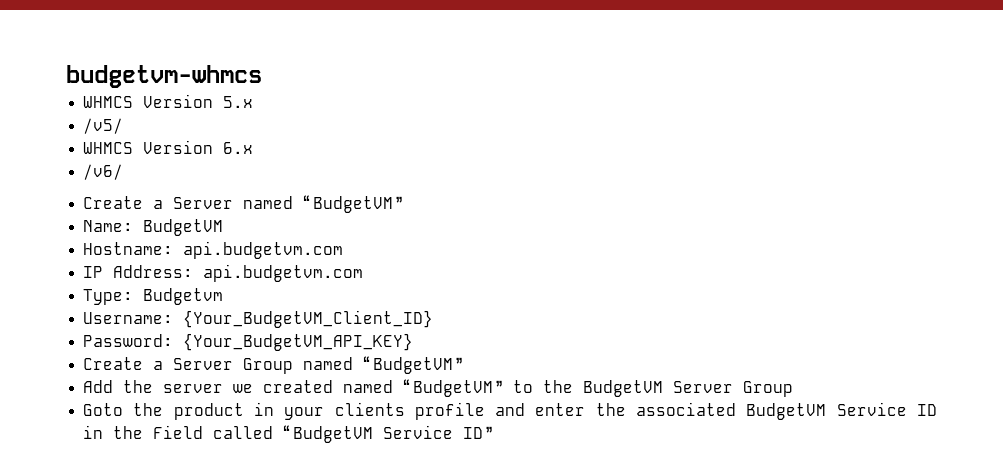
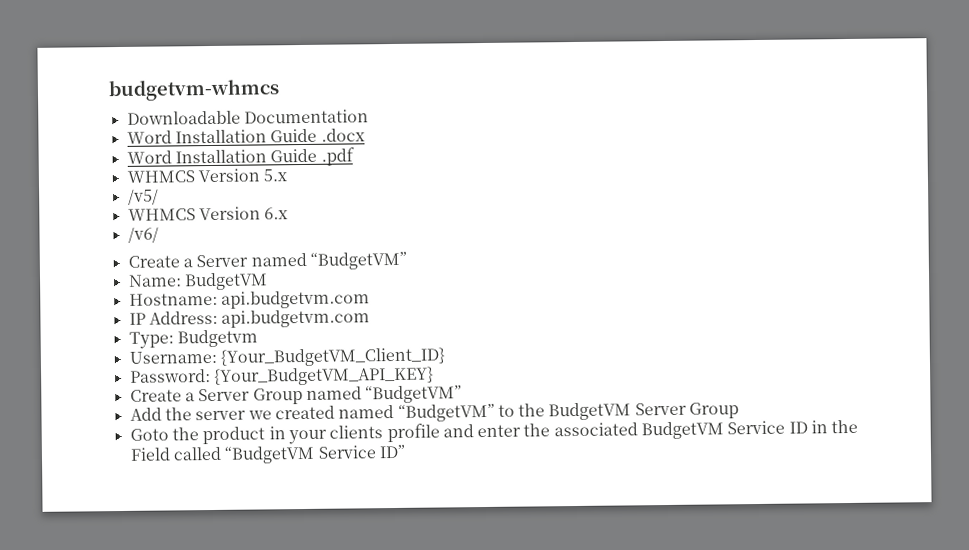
(262, 76) none -> [126,109,369,125] [126,128,365,144] [126,147,355,166] // Downloadable Documentation // Word Installation Guide .docx // Word Installation Guide .pdf

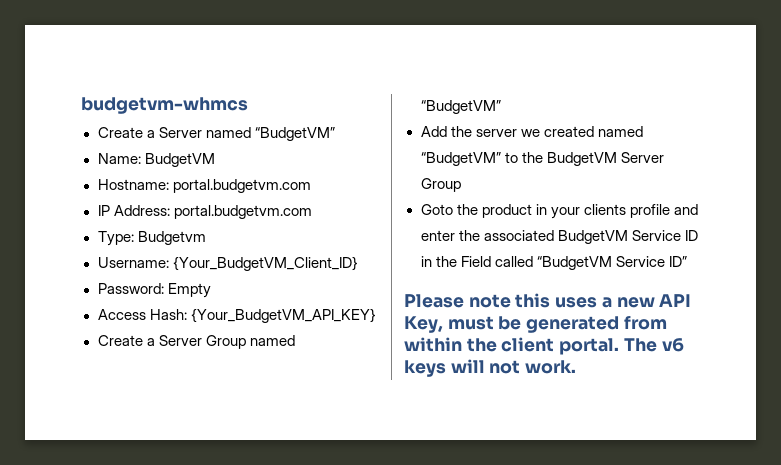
[126,109,369,125] [126,128,365,144] [126,147,355,166] [126,168,288,183] [127,188,159,205] [127,206,289,221] [127,226,159,243] // Downloadable Documentation // Word Installation Guide .docx // Word Installation Guide .pdf // WHMCS Version 5.x // /v5/ // WHMCS Version 6.x // /v6/ -> (248, 105) none
[220,290,370,309] api.budgetvm.com -> [172,179,311,193] portal.budgetvm.com
[221,309,371,328] api.budgetvm.com -> [173,205,312,219] portal.budgetvm.com
(211, 376) none -> [167,283,211,298] [97,309,187,320] Empty // Access Hash:
(406, 451) none -> [404,293,692,308] [404,316,667,333] [404,337,684,355] [404,359,577,377] // Please note this uses a new API Key, must be generated from within the client portal. The v6 keys will not work.

